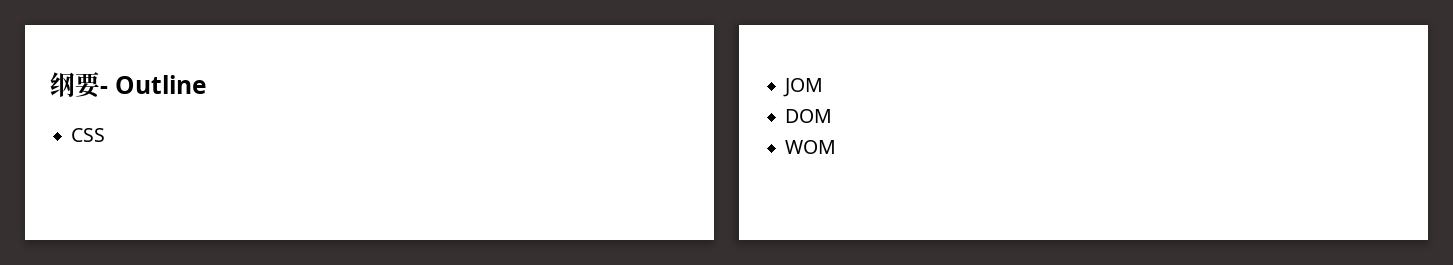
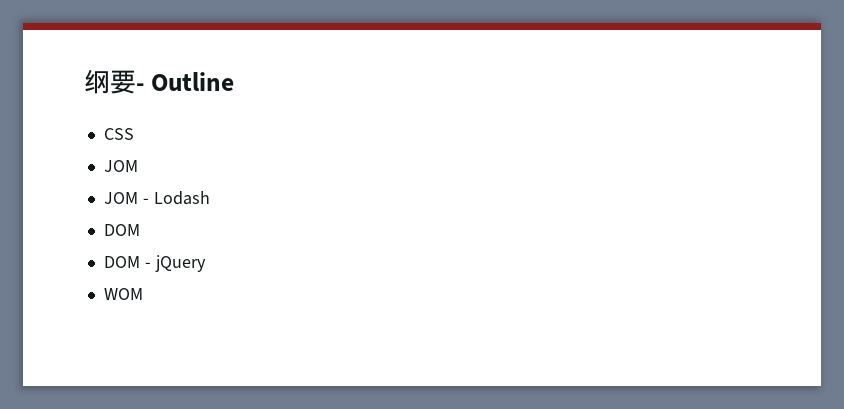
[785,109,833,123] DOM -> [103,191,210,205] [103,224,140,236] [103,255,206,272] JOM - Lodash // DOM // DOM - jQuery

